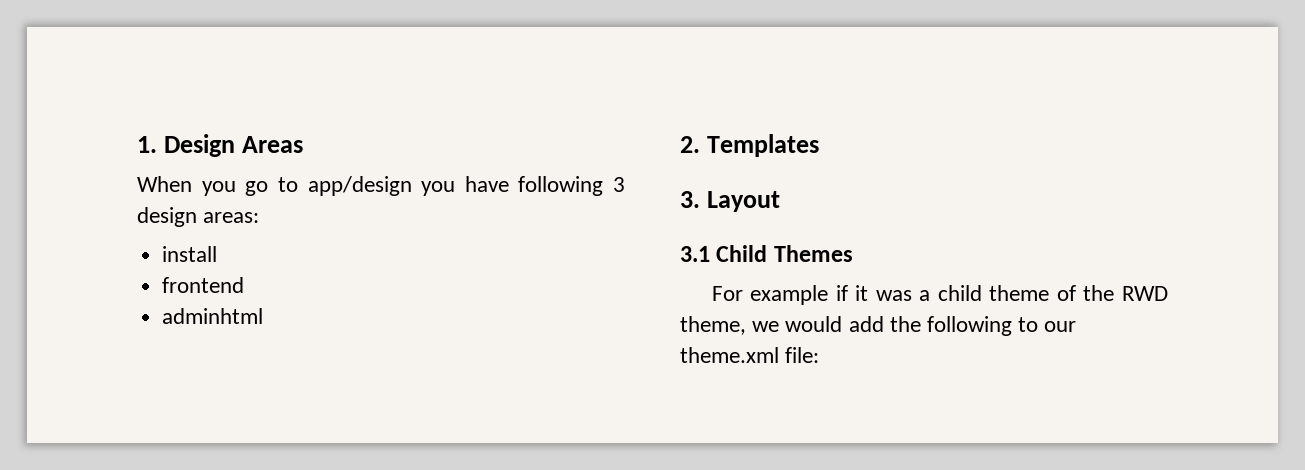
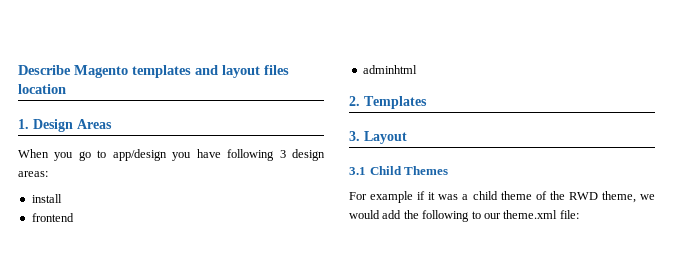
(137, 144) none -> [18,65,289,78] [18,84,66,94] Describe Magento templates and layout files location //

